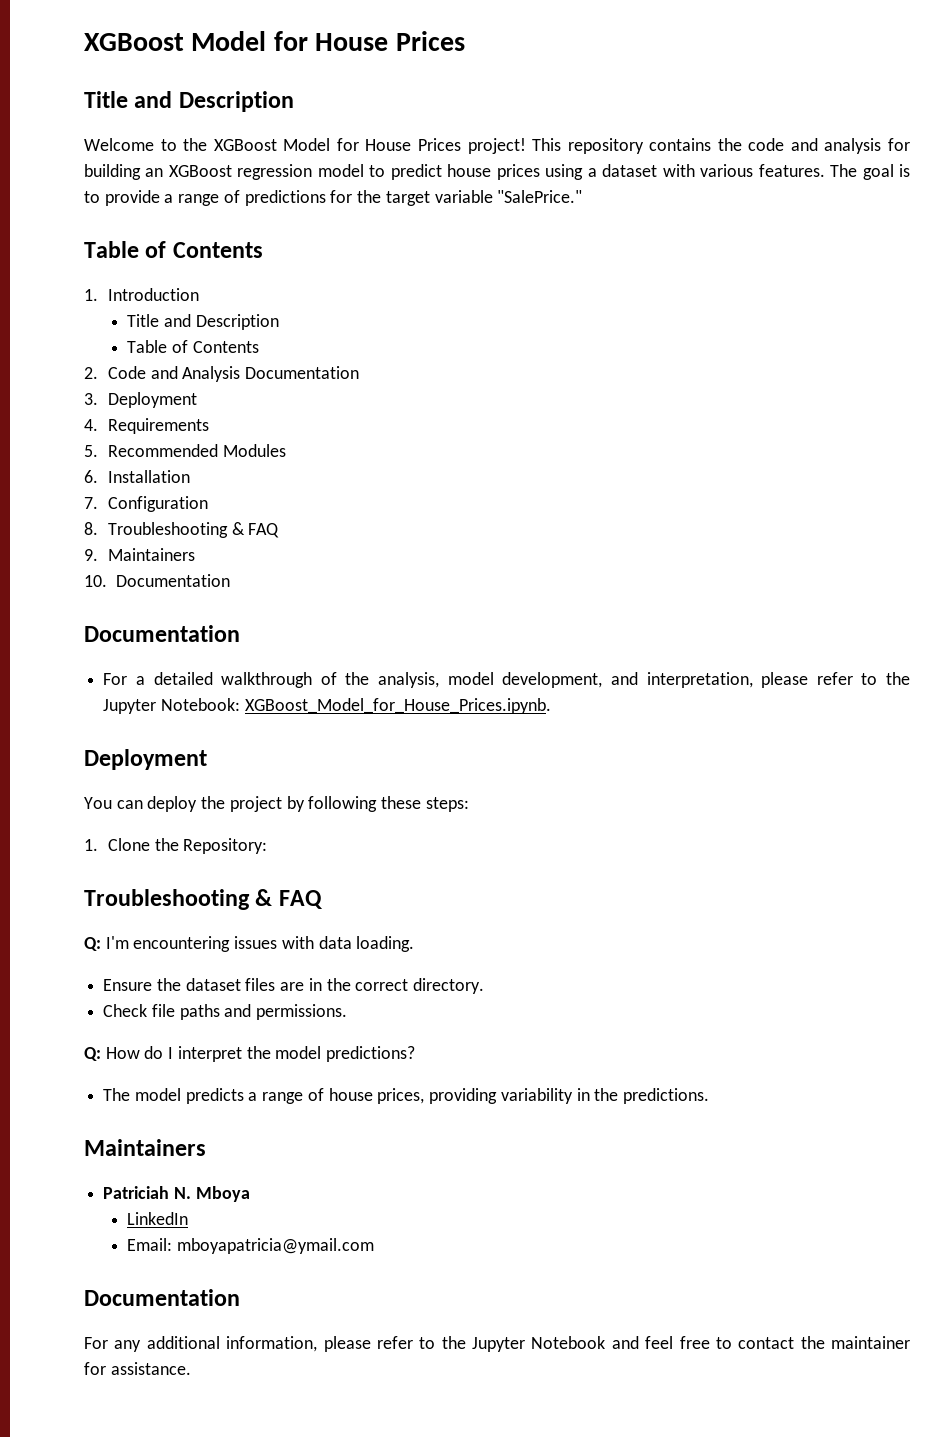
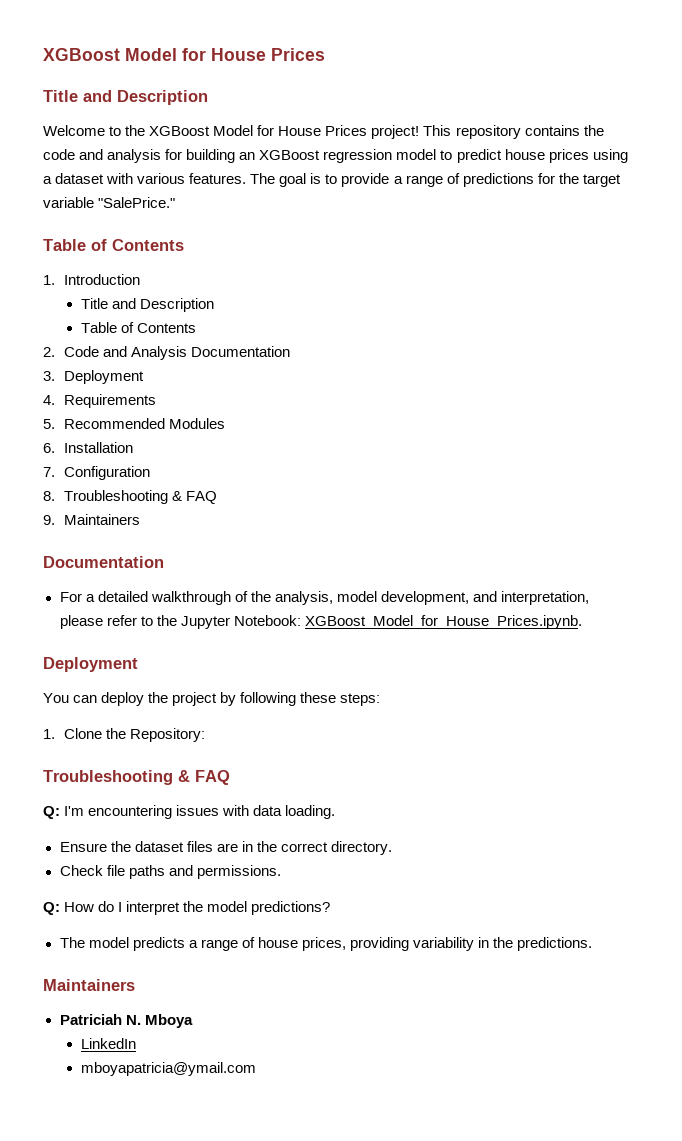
[84,574,230,587] // 10. Documentation -> (141, 519) none
[127,1238,173,1251] Email: -> (136, 1043) none
[84,1289,240,1306] [84,1336,910,1352] [84,1362,191,1375] // Documentation // For any additional information, please refer to the Jupyter Notebook and feel free to contact the maintainer for assistance. -> (256, 1069) none

